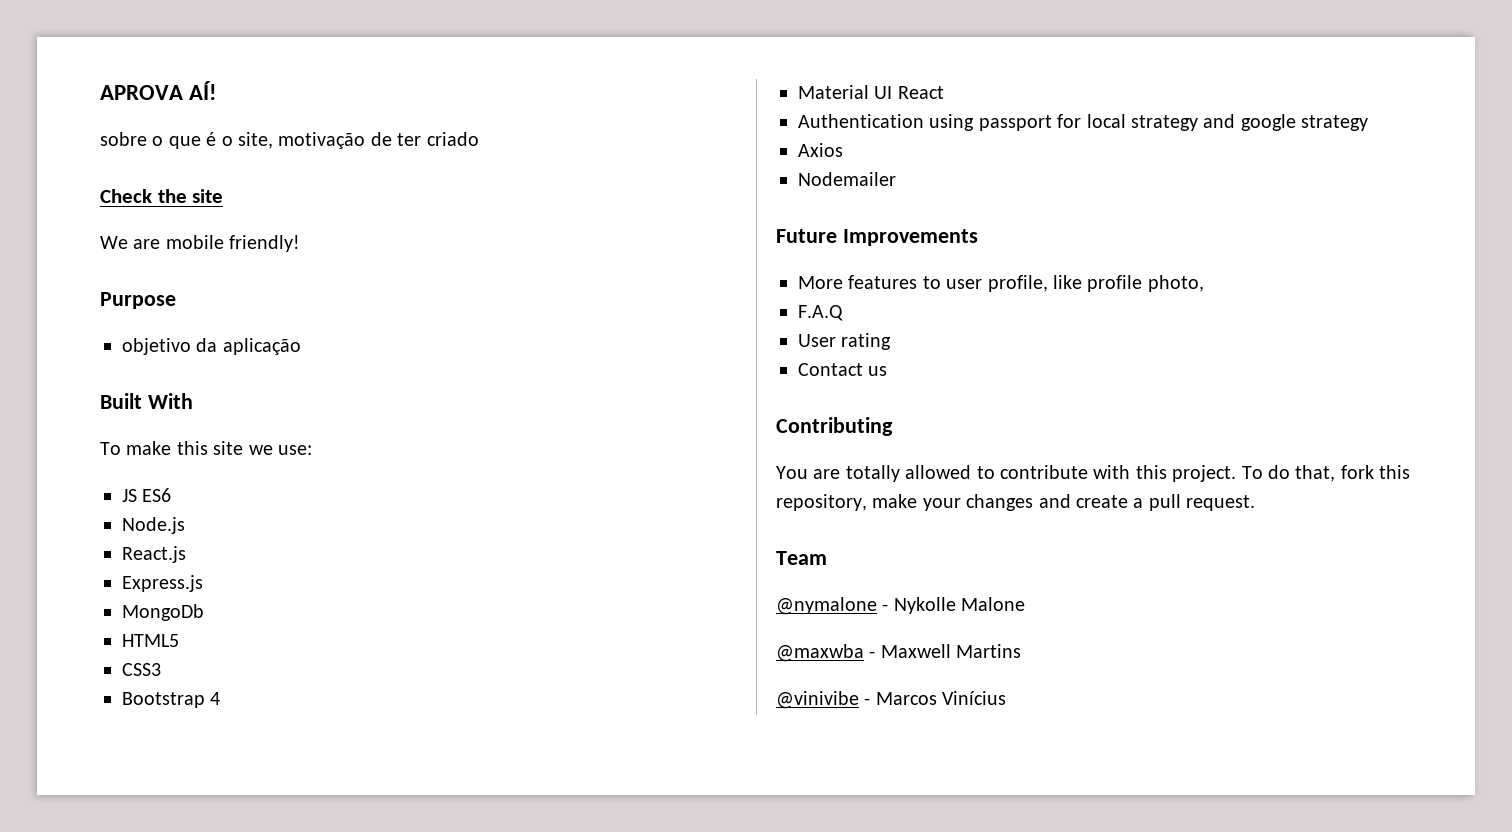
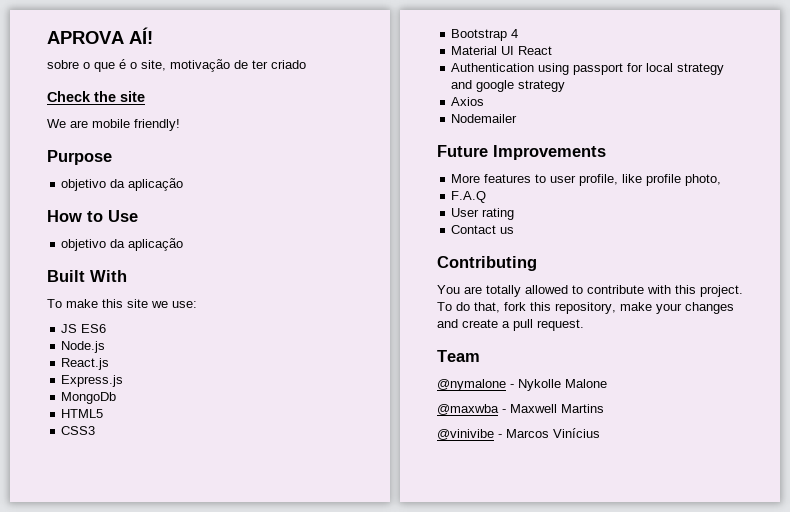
(301, 346) none -> [47,210,138,222] [61,238,184,251] // How to Use // objetivo da aplicação

